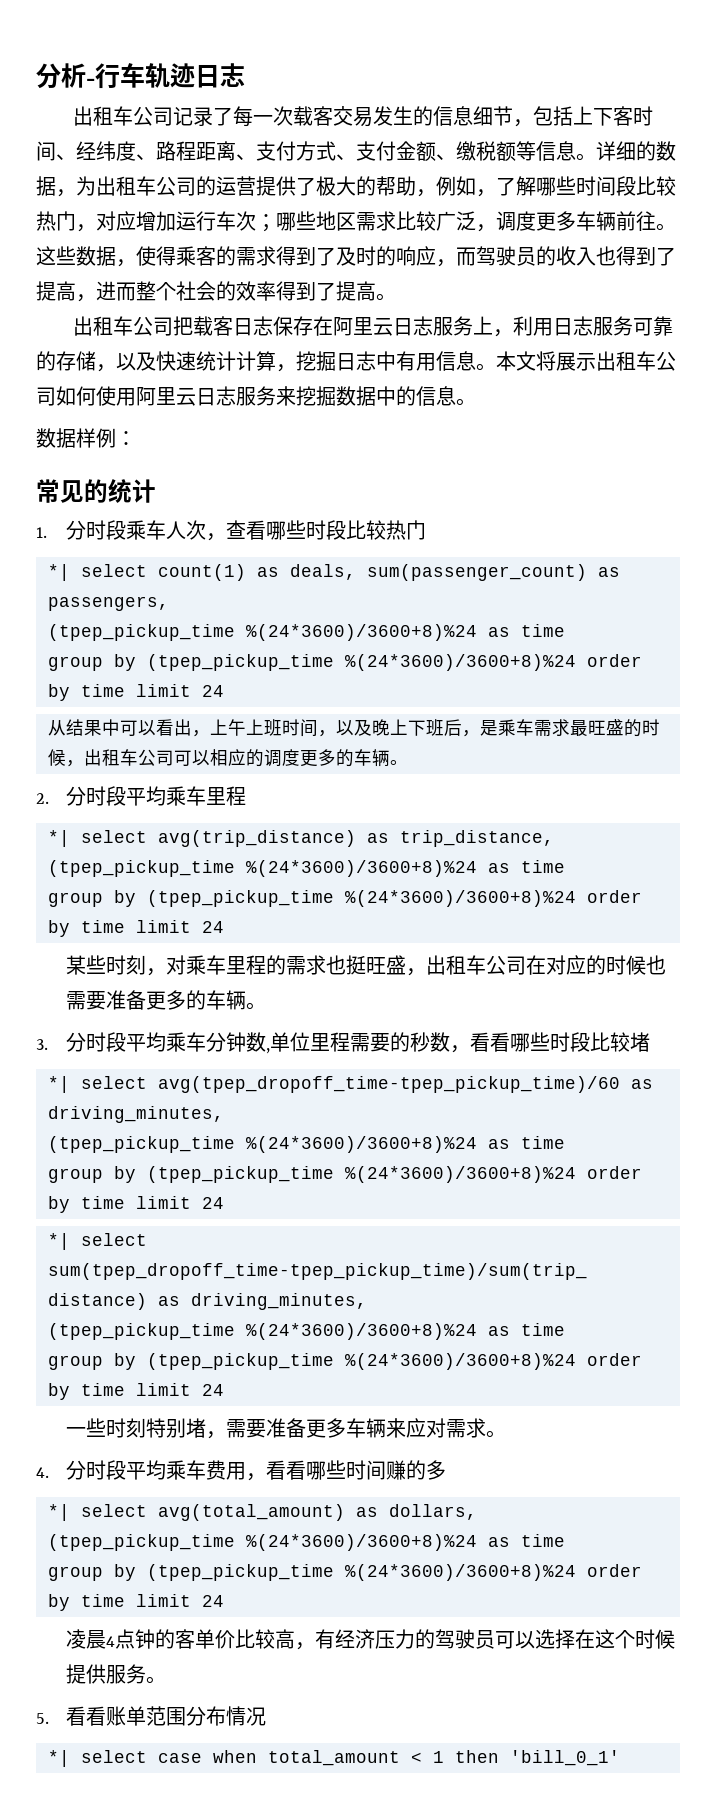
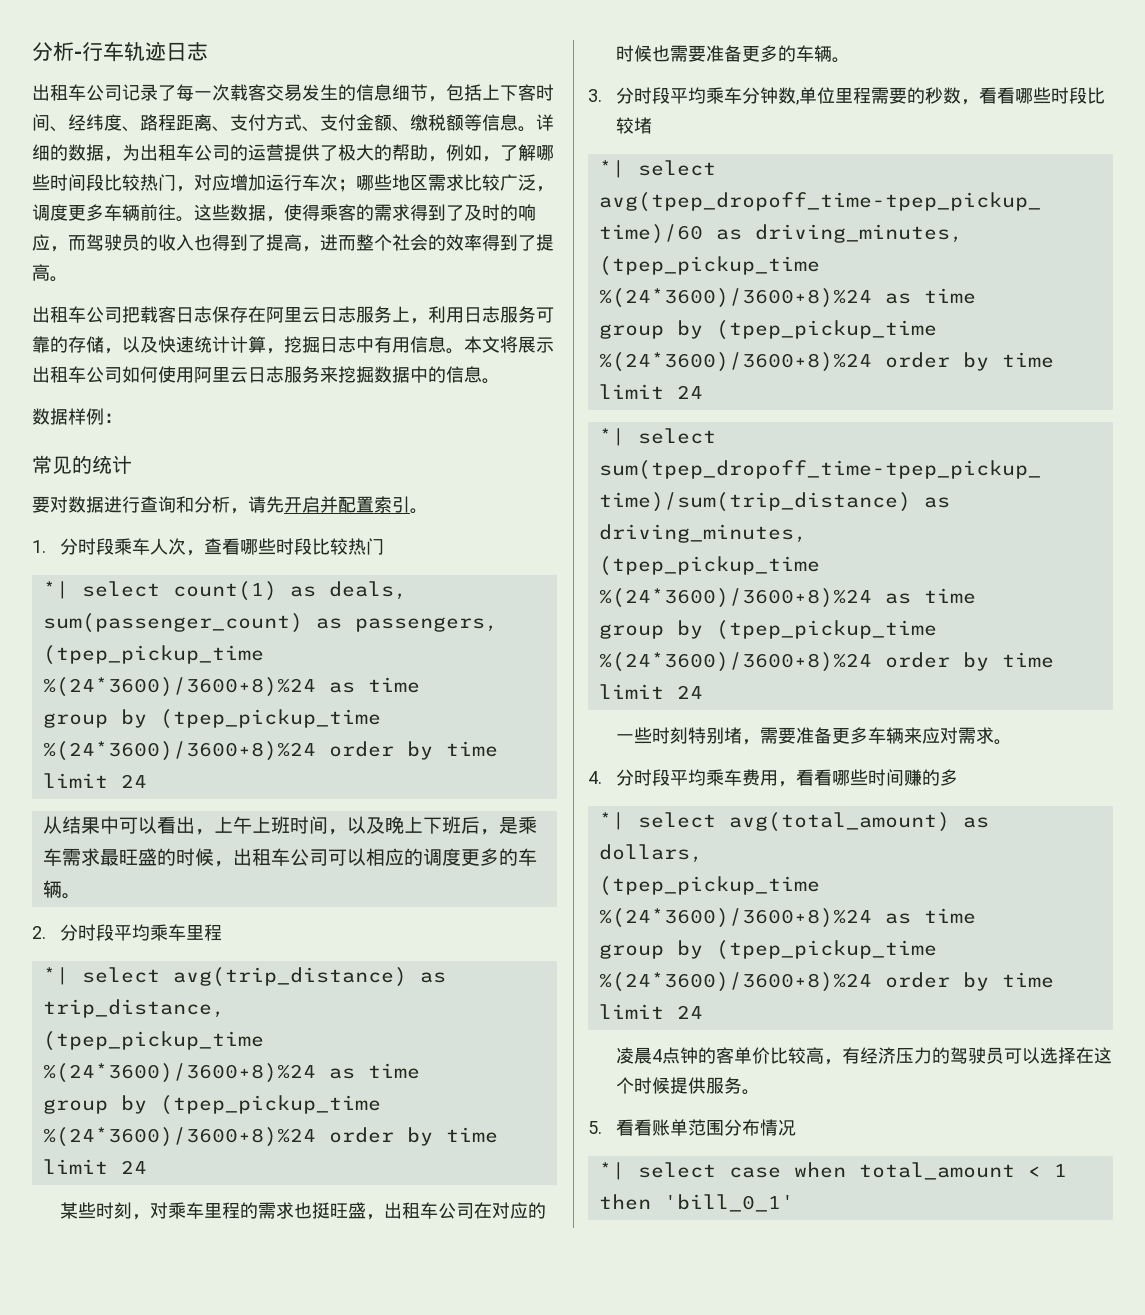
(156, 491) none -> [32,496,428,514] // 要对数据进行查询和分析，请先开启并配置索引。

